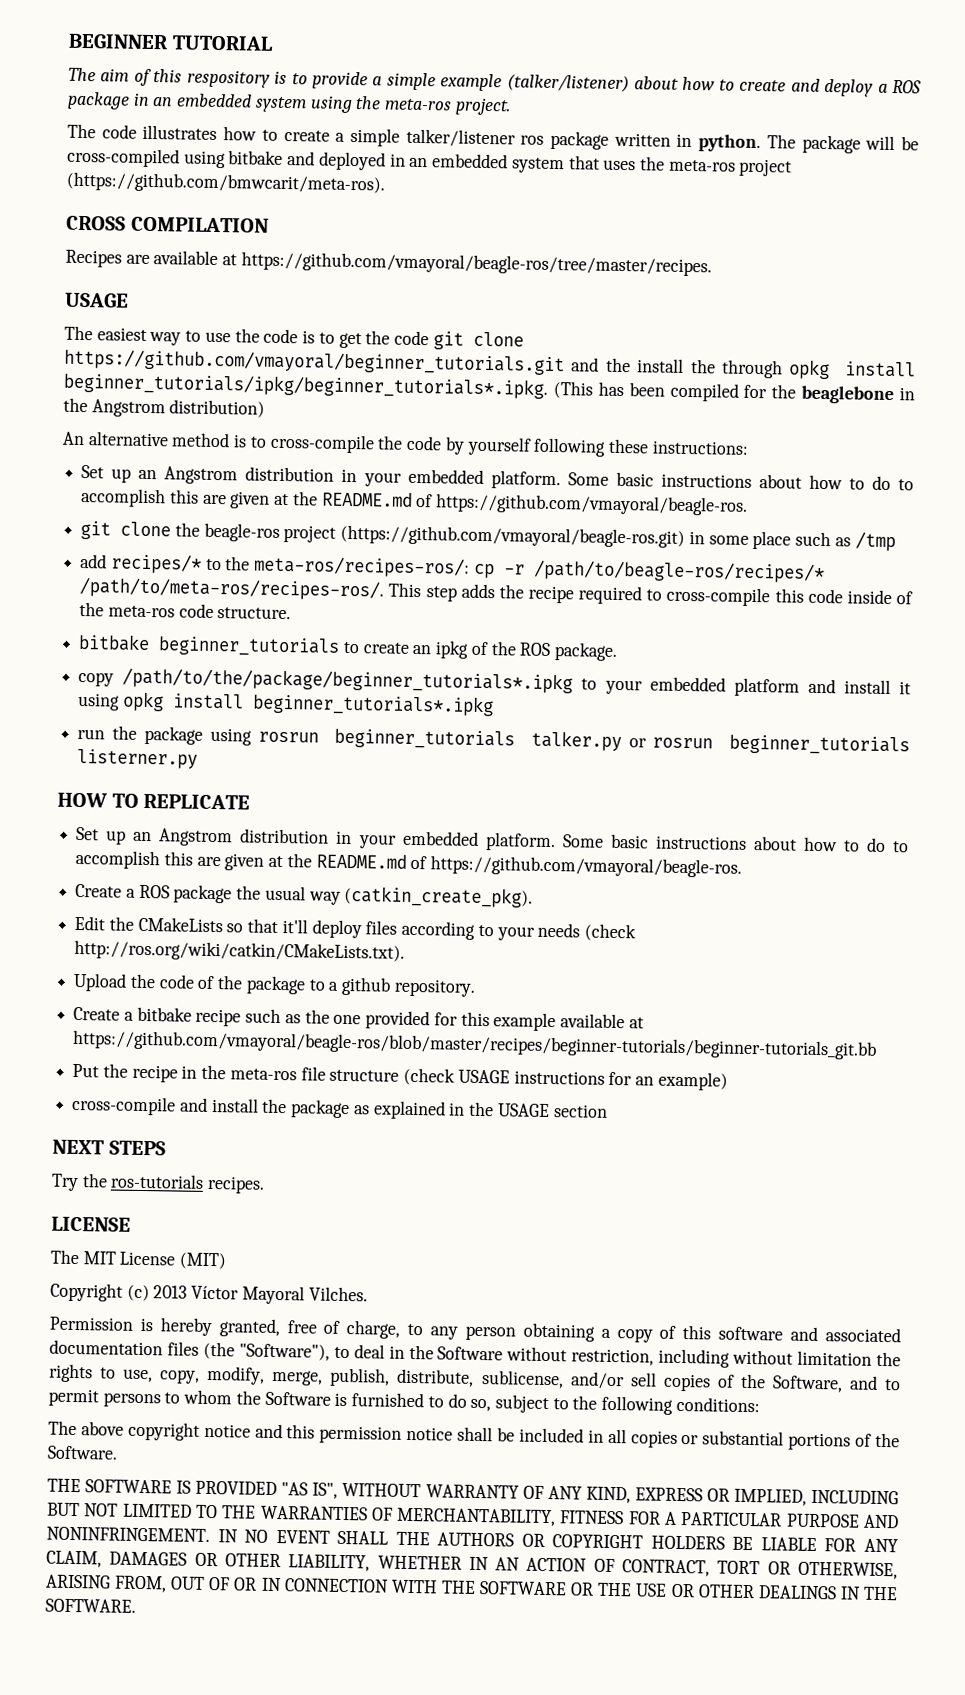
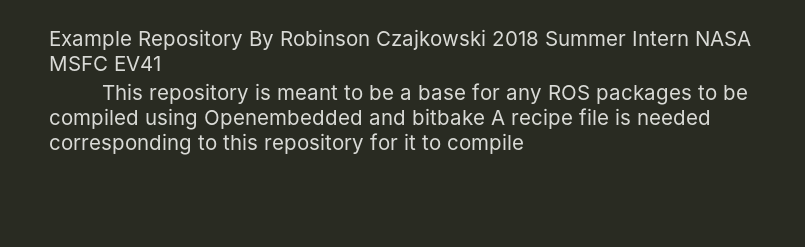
[68,33,274,51] [68,67,923,97] [67,91,511,116] [67,123,920,154] [67,147,793,177] [66,171,385,195] [66,215,269,233] [65,249,712,277] [64,292,129,308] [64,325,524,350] [64,348,916,380] [63,372,915,405] [63,397,266,418] [62,431,749,457] [81,465,914,491] [81,488,749,516] [80,521,896,552] [80,553,825,584] [79,576,914,607] [79,601,292,620] [78,633,619,661] [78,667,911,697] [77,691,494,717] [77,725,910,756] [77,748,199,769] [57,792,251,810] [76,826,909,853] [75,849,743,878] [75,883,534,908] [74,915,636,942] [74,939,406,963] [73,972,476,997] [73,1006,644,1032] [72,1029,878,1060] [72,1063,728,1091] [72,1095,608,1120] [52,1139,166,1156] [51,1173,266,1194] [51,1216,131,1232] [50,1249,227,1270] [50,1282,368,1305] [49,1316,901,1343] [49,1339,902,1368] [49,1363,901,1393] [48,1388,760,1415] [48,1420,901,1451] [47,1445,118,1460] [47,1478,899,1506] [47,1502,899,1529] [46,1526,899,1553] [46,1550,898,1580] [45,1574,899,1601] [45,1598,136,1613] BEGINNER TUTORIAL // The aim of this respository is to provide a simple example (talker/listener) about how to create and deploy a ROS package in an embedded system using the meta-ros project. // The code illustrates how to create a simple talker/listener ros package written in python. The package will be cross-compiled using bitbake and deployed in an embedded system that uses the meta-ros project (https://github.com/bmwcarit/meta-ros). // CROSS COMPILATION // Recipes are available at https://github.com/vmayoral/beagle-ros/tree/master/recipes. // USAGE // The easiest way to use the code is to get the code git clone https://github.com/vmayoral/beginner_tutorials.git and the install the through opkg install beginner_tutorials/ipkg/beginner_tutorials*.ipkg. (This has been compiled for the beaglebone in the Angstrom distribution) // An alternative method is to cross-compile the code by yourself following these instructions: // Set up an Angstrom distribution in your embedded platform. Some basic instructions about how to do to accomplish this are given at the README.md of https://github.com/vmayoral/beagle-ros. // git clone the beagle-ros project (https://github.com/vmayoral/beagle-ros.git) in some place such as /tmp // add recipes/* to the meta-ros/recipes-ros/: cp -r /path/to/beagle-ros/recipes/* /path/to/meta-ros/recipes-ros/. This step adds the recipe required to cross-compile this code inside of the meta-ros code structure. // bitbake beginner_tutorials to create an ipkg of the ROS package. // copy /path/to/the/package/beginner_tutorials*.ipkg to your embedded platform and install it using opkg install beginner_tutorials*.ipkg // run the package using rosrun beginner_tutorials talker.py or rosrun beginner_tutorials listerner.py // HOW TO REPLICATE // Set up an Angstrom distribution in your embedded platform. Some basic instructions about how to do to accomplish this are given at the README.md of https://github.com/vmayoral/beagle-ros. // Create a ROS package the usual way (catkin_create_pkg). // Edit the CMakeLists so that it'll deploy files according to your needs (check http://ros.org/wiki/catkin/CMakeLists.txt). // Upload the code of the package to a github repository. // Create a bitbake recipe such as the one provided for this example available at https://github.com/vmayoral/beagle-ros/blob/master/recipes/beginner-tutorials/beginner-tutorials_git.bb // Put the recipe in the meta-ros file structure (check USAGE instructions for an example) // cross-compile and install the package as explained in the USAGE section // NEXT STEPS // Try the ros-tutorials recipes. // LICENSE // The MIT License (MIT) // Copyright (c) 2013 Víctor Mayoral Vilches. // Permission is hereby granted, free of charge, to any person obtaining a copy of this software and associated documentation files (the "Software"), to deal in the Software without restriction, including without limitation the rights to use, copy, modify, merge, publish, distribute, sublicense, and/or sell copies of the Software, and to permit persons to whom the Software is furnished to do so, subject to the following conditions: // The above copyright notice and this permission notice shall be included in all copies or substantial portions of the Software. // THE SOFTWARE IS PROVIDED "AS IS", WITHOUT WARRANTY OF ANY KIND, EXPRESS OR IMPLIED, INCLUDING BUT NOT LIMITED TO THE WARRANTIES OF MERCHANTABILITY, FITNESS FOR A PARTICULAR PURPOSE AND NONINFRINGEMENT. IN NO EVENT SHALL THE AUTHORS OR COPYRIGHT HOLDERS BE LIABLE FOR ANY CLAIM, DAMAGES OR OTHER LIABILITY, WHETHER IN AN ACTION OF CONTRACT, TORT OR OTHERWISE, ARISING FROM, OUT OF OR IN CONNECTION WITH THE SOFTWARE OR THE USE OR OTHER DEALINGS IN THE SOFTWARE. -> [49,29,751,50] [49,56,161,71] [101,83,748,105] [49,108,711,130] [49,133,524,155] Example Repository By Robinson Czajkowski 2018 Summer Intern NASA MSFC EV41 // This repository is meant to be a base for any ROS packages to be compiled using Openembedded and bitbake A recipe file is needed corresponding to this repository for it to compile

